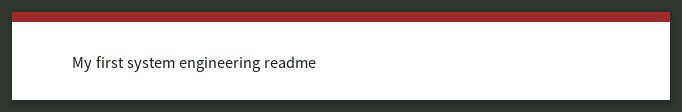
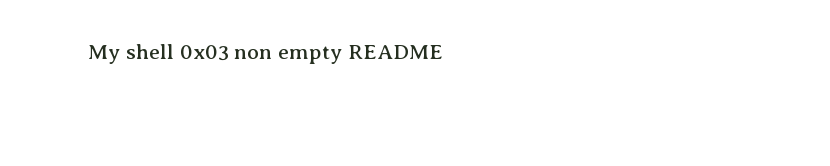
[95,56,316,72] first system engineering readme -> [125,44,444,64] shell 0x03 non empty README

